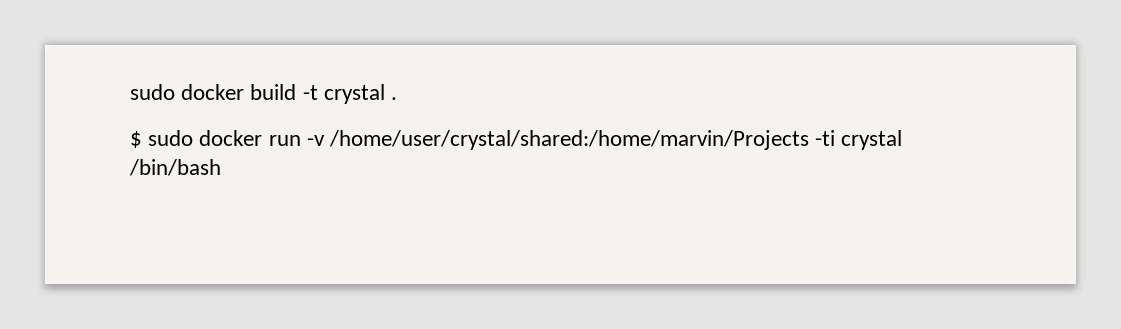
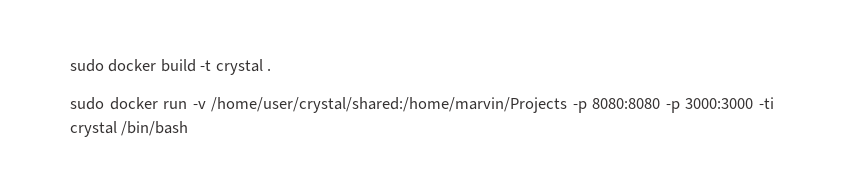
[130,131,142,148] $ -> (272, 69) none
(810, 140) none -> [572,98,754,113] -p 8080:8080 -p 3000:3000

